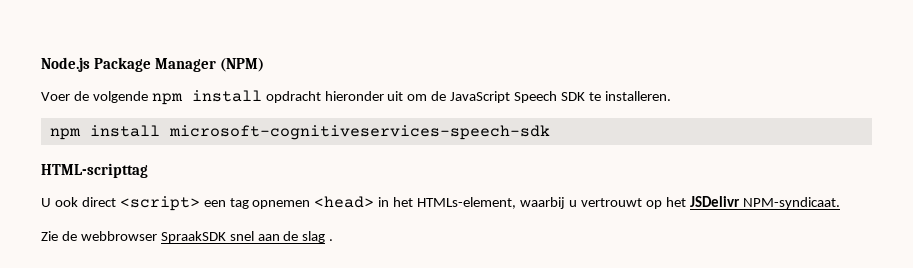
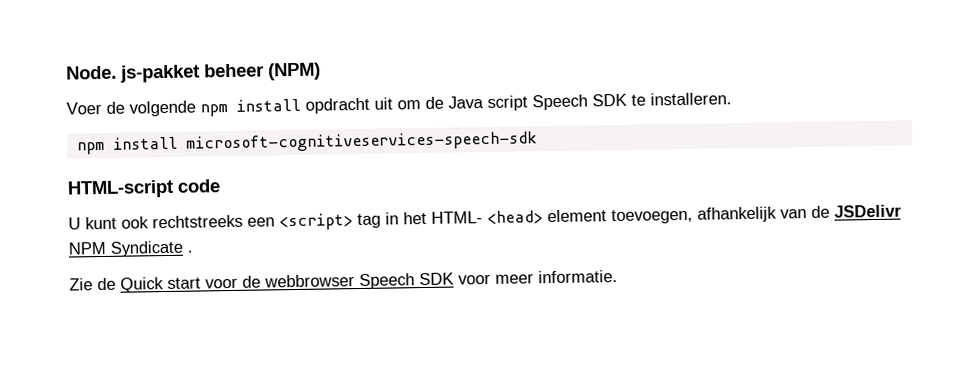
[41,57,216,72] Node.js Package Manager -> [66,63,264,83] Node. js-pakket beheer
[324,91,384,101] hieronder -> (370, 105) none
[450,91,511,103] JavaScript -> [448,95,528,111] Java script
[41,163,148,178] HTML-scripttag -> [67,179,221,199] HTML-script code
[54,196,840,211] [41,231,334,243] ook direct <script> een tag opnemen <head> in het HTMLs-element, waarbij u vertrouwt op het JSDelivr NPM-syndicaat. // Zie de webbrowser SpraakSDK snel aan de slag . -> [85,204,902,231] [68,240,193,257] [69,270,618,293] kunt ook rechtstreeks een <script> tag in het HTML- <head> element toevoegen, afhankelijk van de JSDelivr NPM Syndicate . // Zie de Quick start voor de webbrowser Speech SDK voor meer informatie.

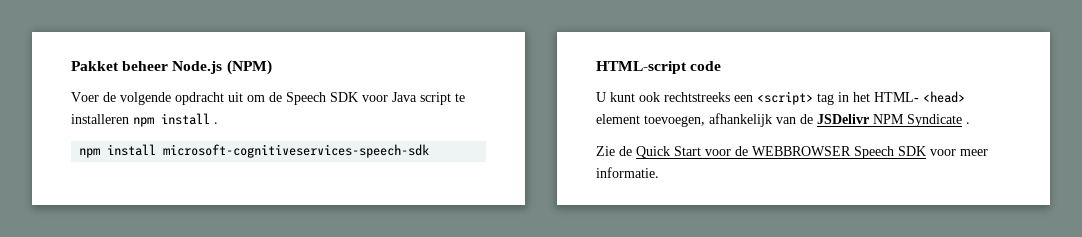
[66,63,264,83] Node. js-pakket beheer -> [71,61,223,74] Pakket beheer Node.js
[200,98,301,117] npm install -> (171, 98) none
[448,92,732,111] Java script Speech SDK te installeren. -> [286,92,465,105] [71,113,218,127] Speech SDK voor Java script te installeren npm install .
[167,277,201,289] start -> [674,146,701,156] Start
[264,274,355,288] webbrowser -> [752,146,851,156] WEBBROWSER

